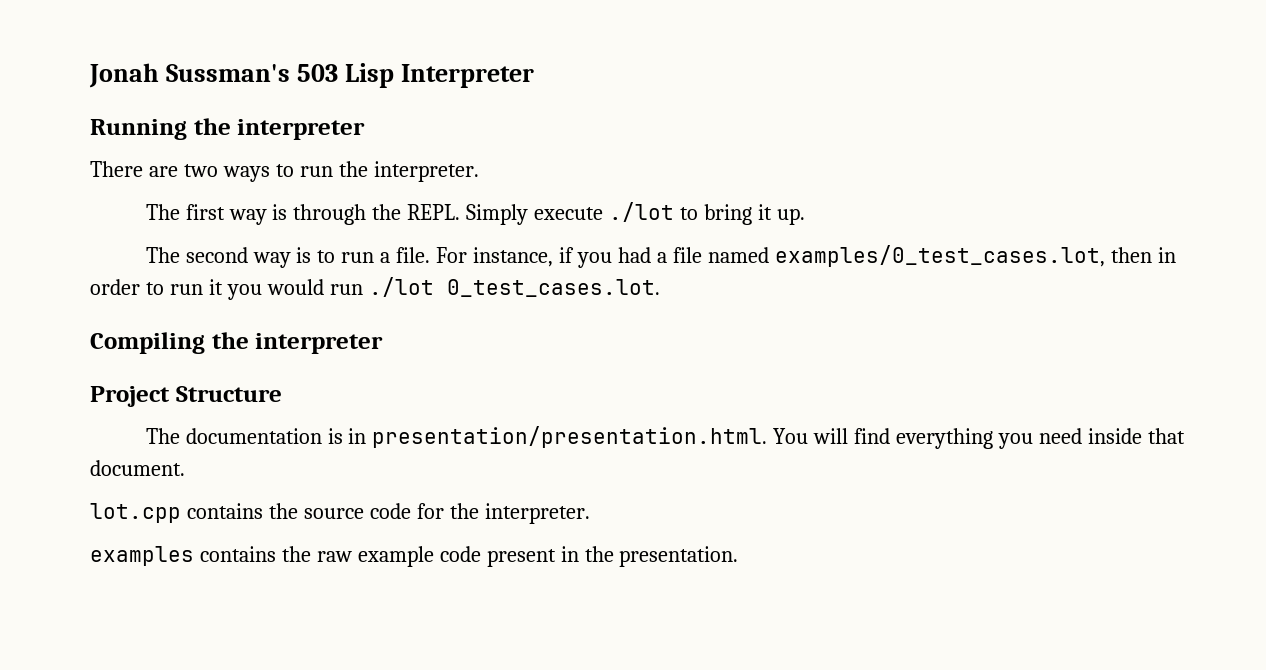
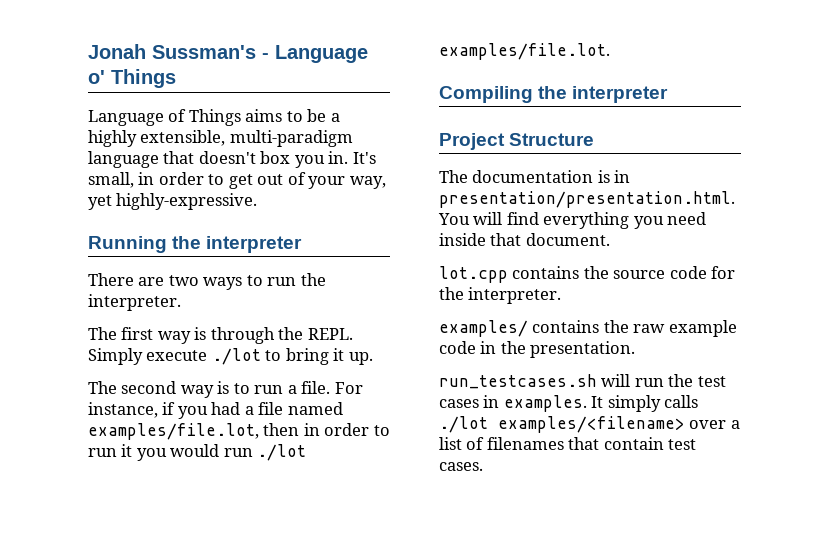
[296,63,534,88] 503 Lisp Interpreter -> [262,45,368,63] [88,69,176,88] [88,109,340,126] [88,130,353,147] [88,151,376,168] [88,172,386,189] [88,193,258,210] - Language o' Things // Language of Things aims to be a highly extensible, multi-paradigm language that doesn't box you in. It's small, in order to get out of your way, yet highly-expressive.
[774,245,1105,267] examples/0_test_cases.lot, -> [88,423,259,440] examples/file.lot,
[446,279,660,297] 0_test_cases.lot. -> [439,43,610,60] examples/file.lot.
[90,546,194,566] examples -> [439,320,528,337] examples/
[486,549,556,567] present -> (476, 347) none
(739, 556) none -> [439,374,726,389] [439,395,699,412] [439,416,740,433] [439,437,697,450] [439,462,483,471] // run_testcases.sh will run the test cases in examples. It simply calls ./lot examples/<filename> over a list of filenames that contain test cases.

